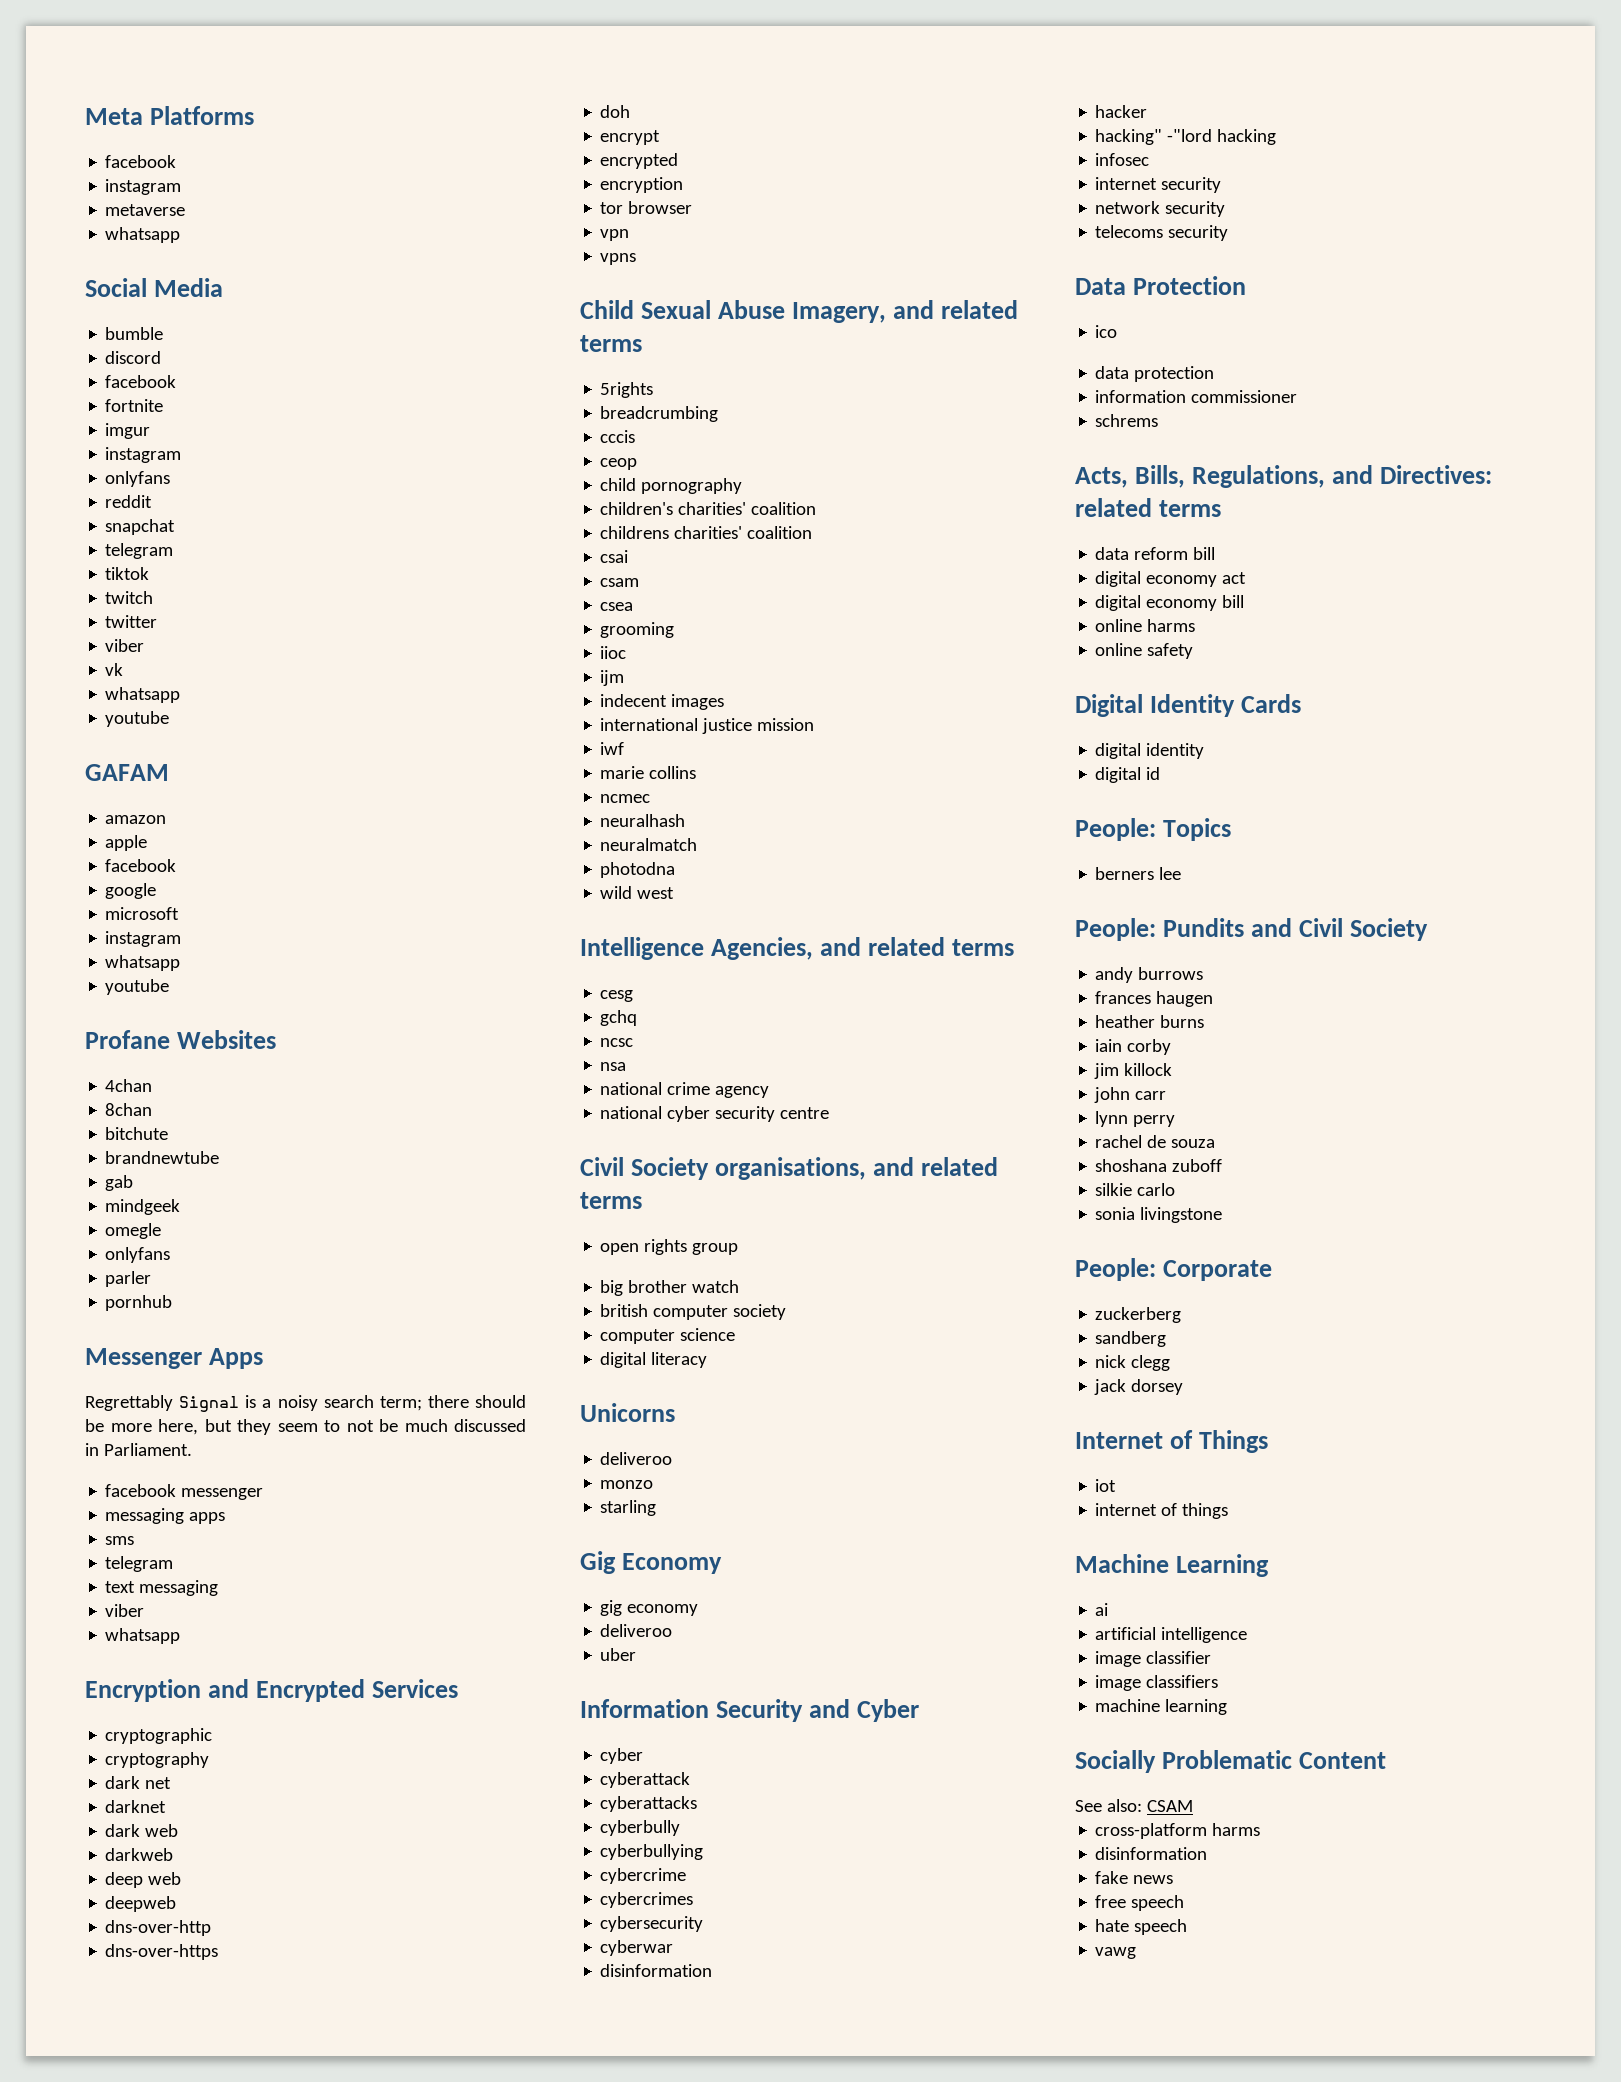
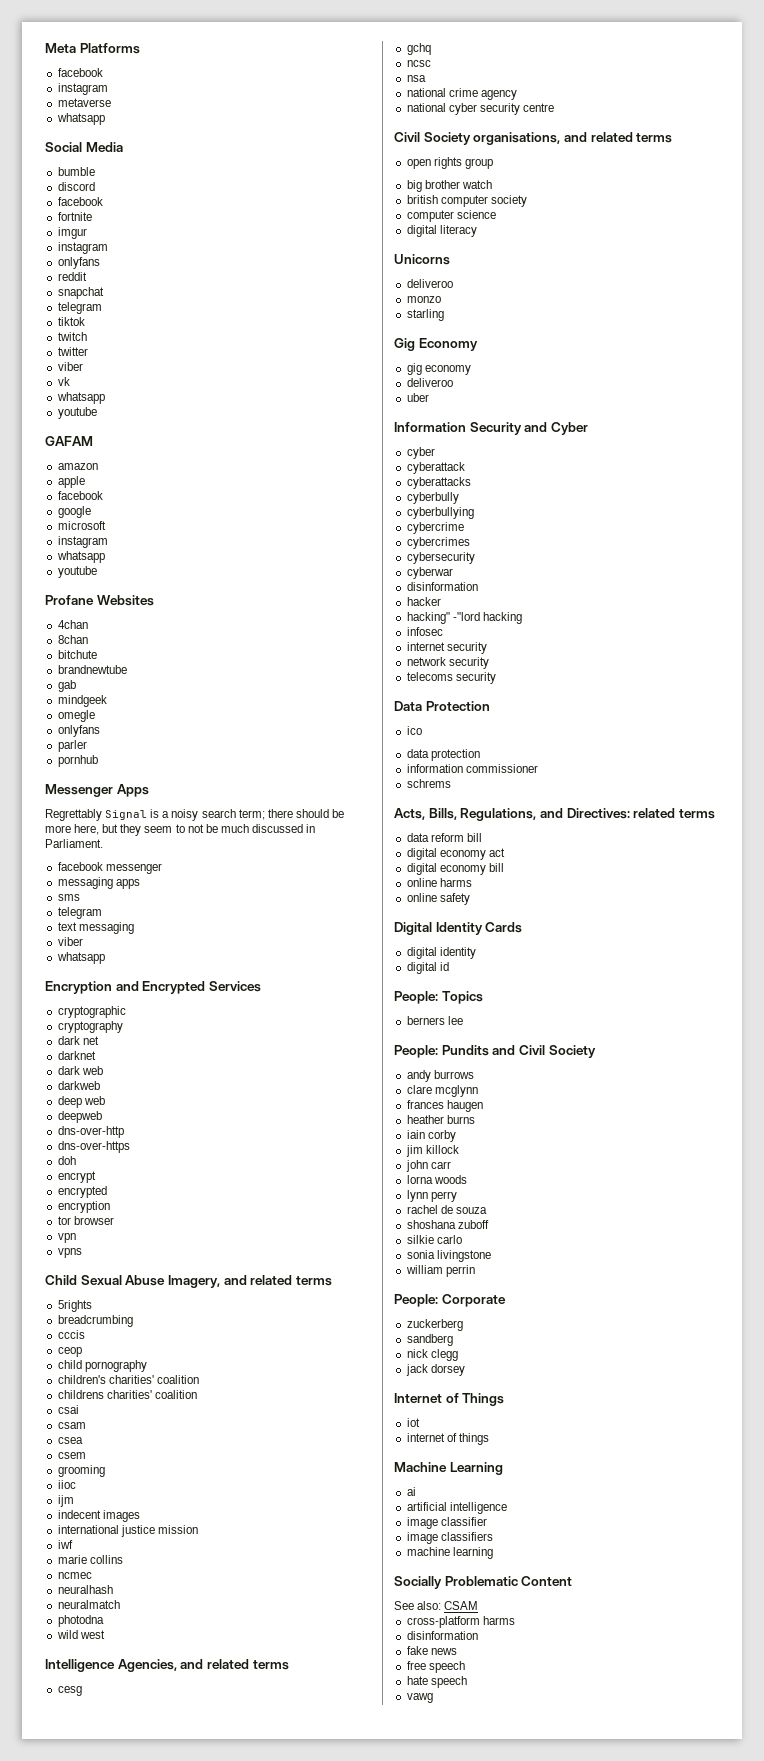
(634, 606) none -> [57,1452,86,1459] // csem
(1204, 973) none -> [406,1085,478,1097] // clare mcglynn
(1167, 1095) none -> [406,1175,467,1184] // lorna woods
(1223, 1215) none -> [405,1265,475,1277] // william perrin

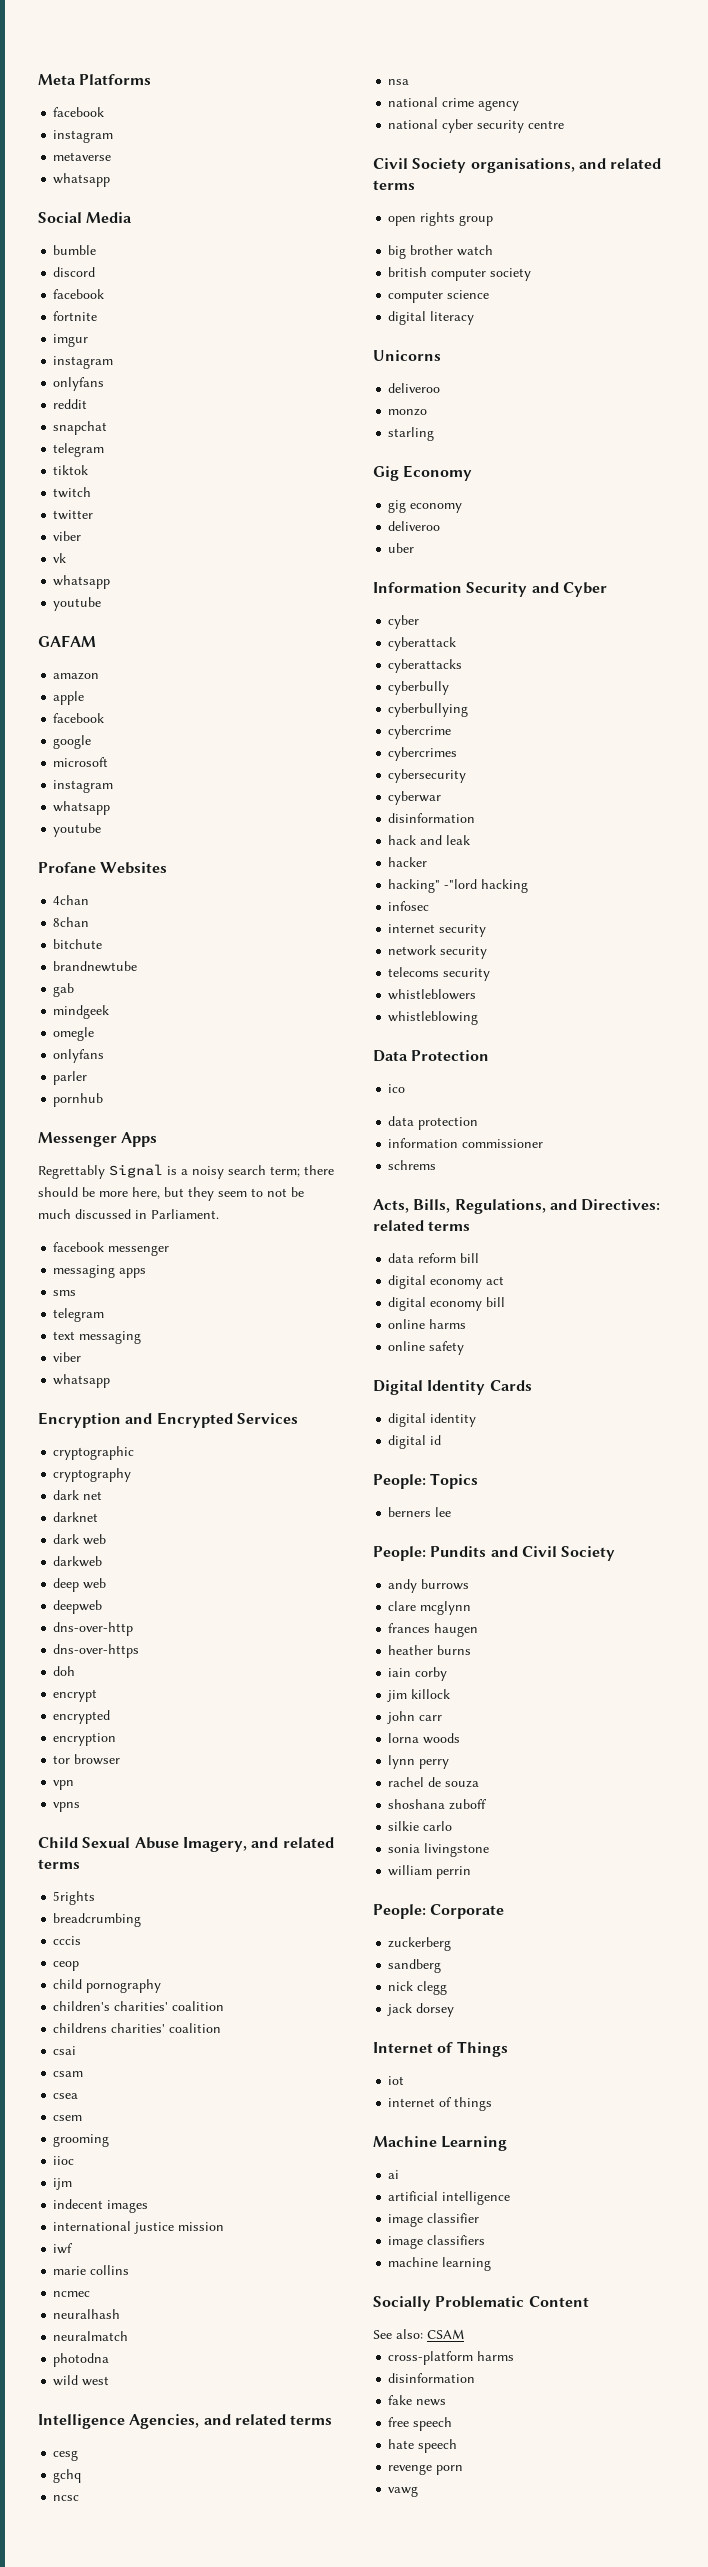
(478, 586) none -> [388,835,471,845] // hack and leak
(496, 678) none -> [388,989,477,1000] [388,1011,479,1025] // whistleblowers // whistleblowing
(467, 1682) none -> [388,2464,464,2475] // revenge porn

